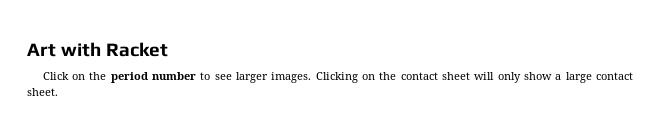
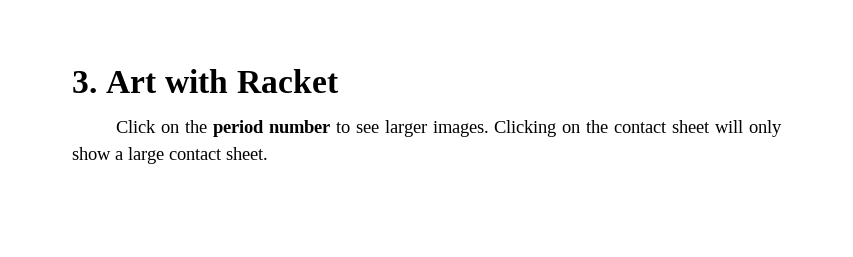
(27, 50) none -> [72,71,97,93] 3.

